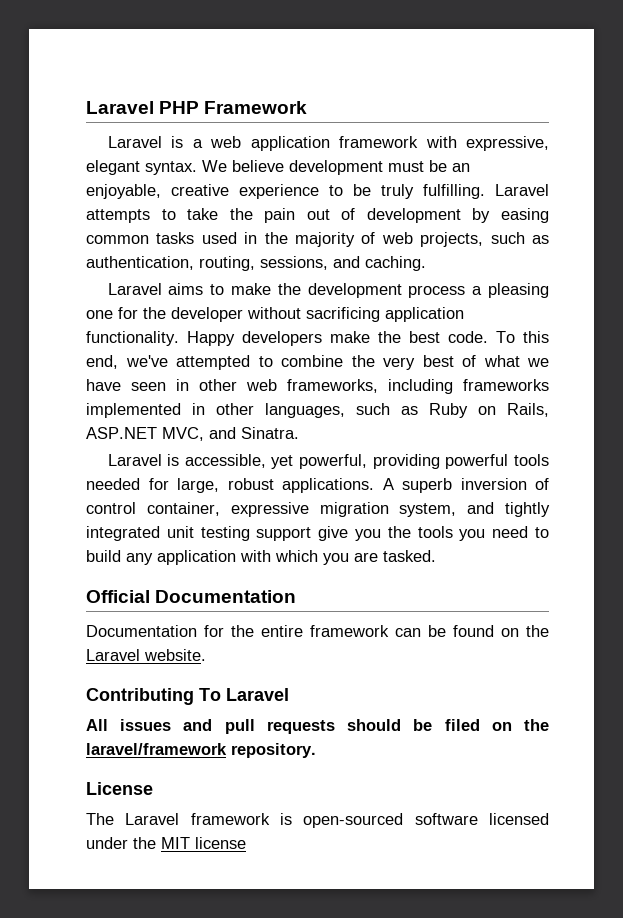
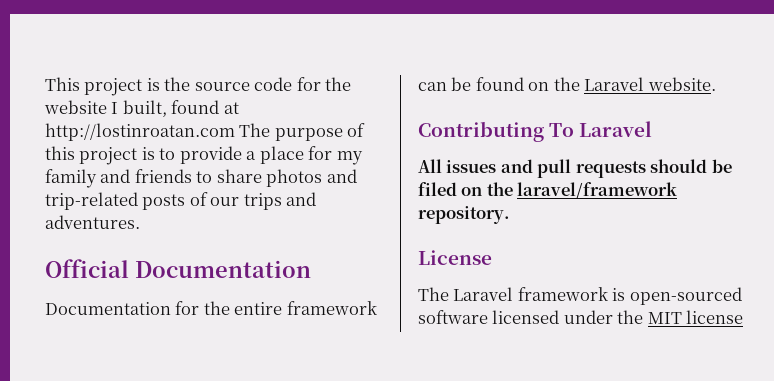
[86,101,308,114] [107,136,549,151] [86,160,470,175] [86,184,549,199] [86,208,549,223] [86,232,549,247] [86,256,426,271] [107,283,549,298] [86,307,464,322] [86,331,549,346] [86,355,549,370] [86,379,549,394] [86,403,549,418] [86,427,299,441] [107,454,549,469] [86,478,549,493] [86,502,550,517] [86,526,550,541] [86,550,436,565] Laravel PHP Framework // Laravel is a web application framework with expressive, elegant syntax. We believe development must be an enjoyable, creative experience to be truly fulfilling. Laravel attempts to take the pain out of development by easing common tasks used in the majority of web projects, such as authentication, routing, sessions, and caching. // Laravel aims to make the development process a pleasing one for the developer without sacrificing application functionality. Happy developers make the best code. To this end, we've attempted to combine the very best of what we have seen in other web frameworks, including frameworks implemented in other languages, such as Ruby on Rails, ASP.NET MVC, and Sinatra. // Laravel is accessible, yet powerful, providing powerful tools needed for large, robust applications. A superb inversion of control container, expressive migration system, and tightly integrated unit testing support give you the tools you need to build any application with which you are tasked. -> [45,77,352,96] [44,100,239,117] [45,123,366,141] [45,146,363,165] [45,169,357,188] [45,192,317,210] [45,215,140,229] This project is the source code for the website I built, found at http://lostinroatan.com The purpose of this project is to provide a place for my family and friends to share photos and trip-related posts of our trips and adventures.

